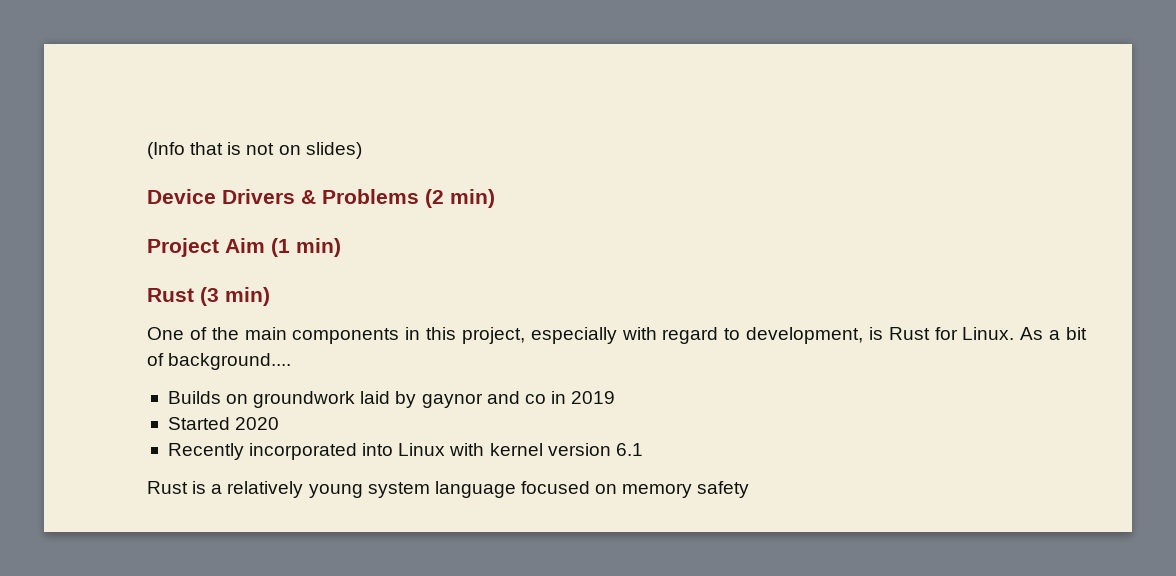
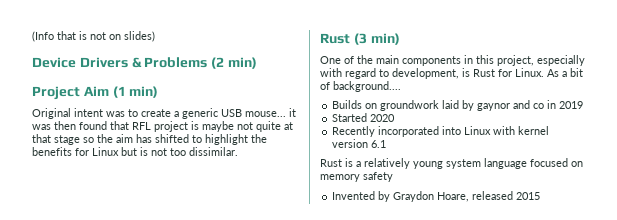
(341, 247) none -> [32,108,296,119] [32,121,293,132] [32,134,267,145] [32,147,238,156] // Original intent was to create a generic USB mouse... it was then found that RFL project is maybe not quite at that stage so the aim has shifted to highlight the benefits for Linux but is not too dissimilar.
(750, 489) none -> [332,191,541,202] // Invented by Graydon Hoare, released 2015

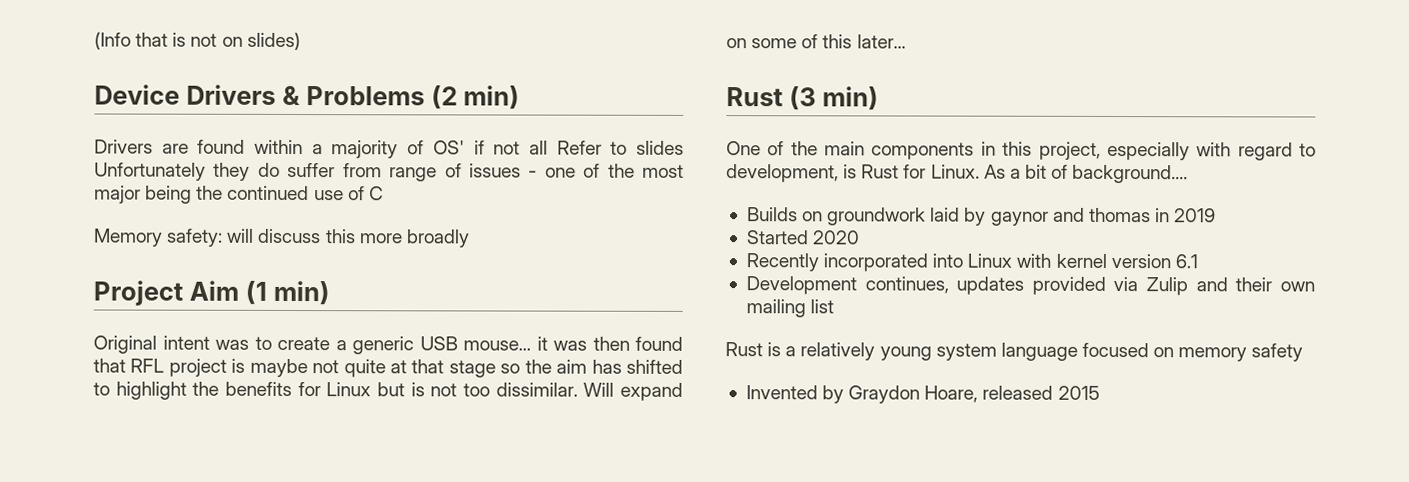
(257, 63) none -> [94,139,684,159] [94,162,684,182] [94,185,384,204] [93,228,470,248] // Drivers are found within a majority of OS' if not all Refer to slides Unfortunately they do suffer from range of issues - one of the most major being the continued use of C // Memory safety: will discuss this more broadly
(238, 151) none -> [583,382,684,401] [726,34,906,49] Will expand on some of this later...
[533,103,545,109] co -> [1088,207,1151,223] thomas
(387, 144) none -> [745,276,1315,296] [745,299,835,318] // Development continues, updates provided via Zulip and their own mailing list

